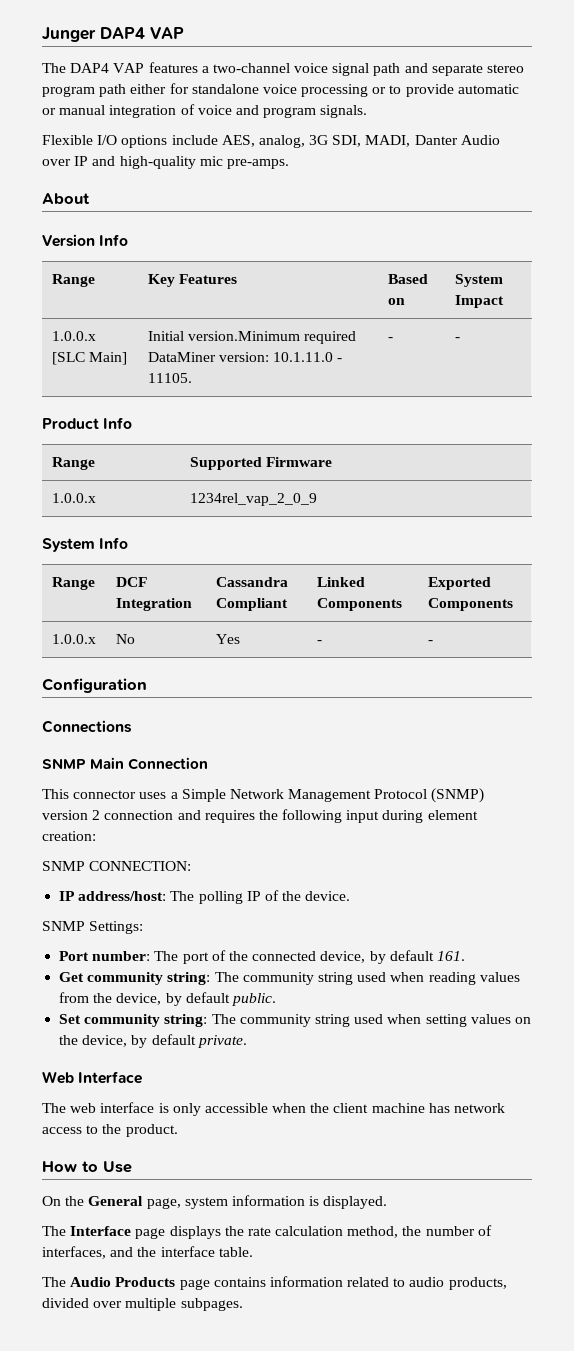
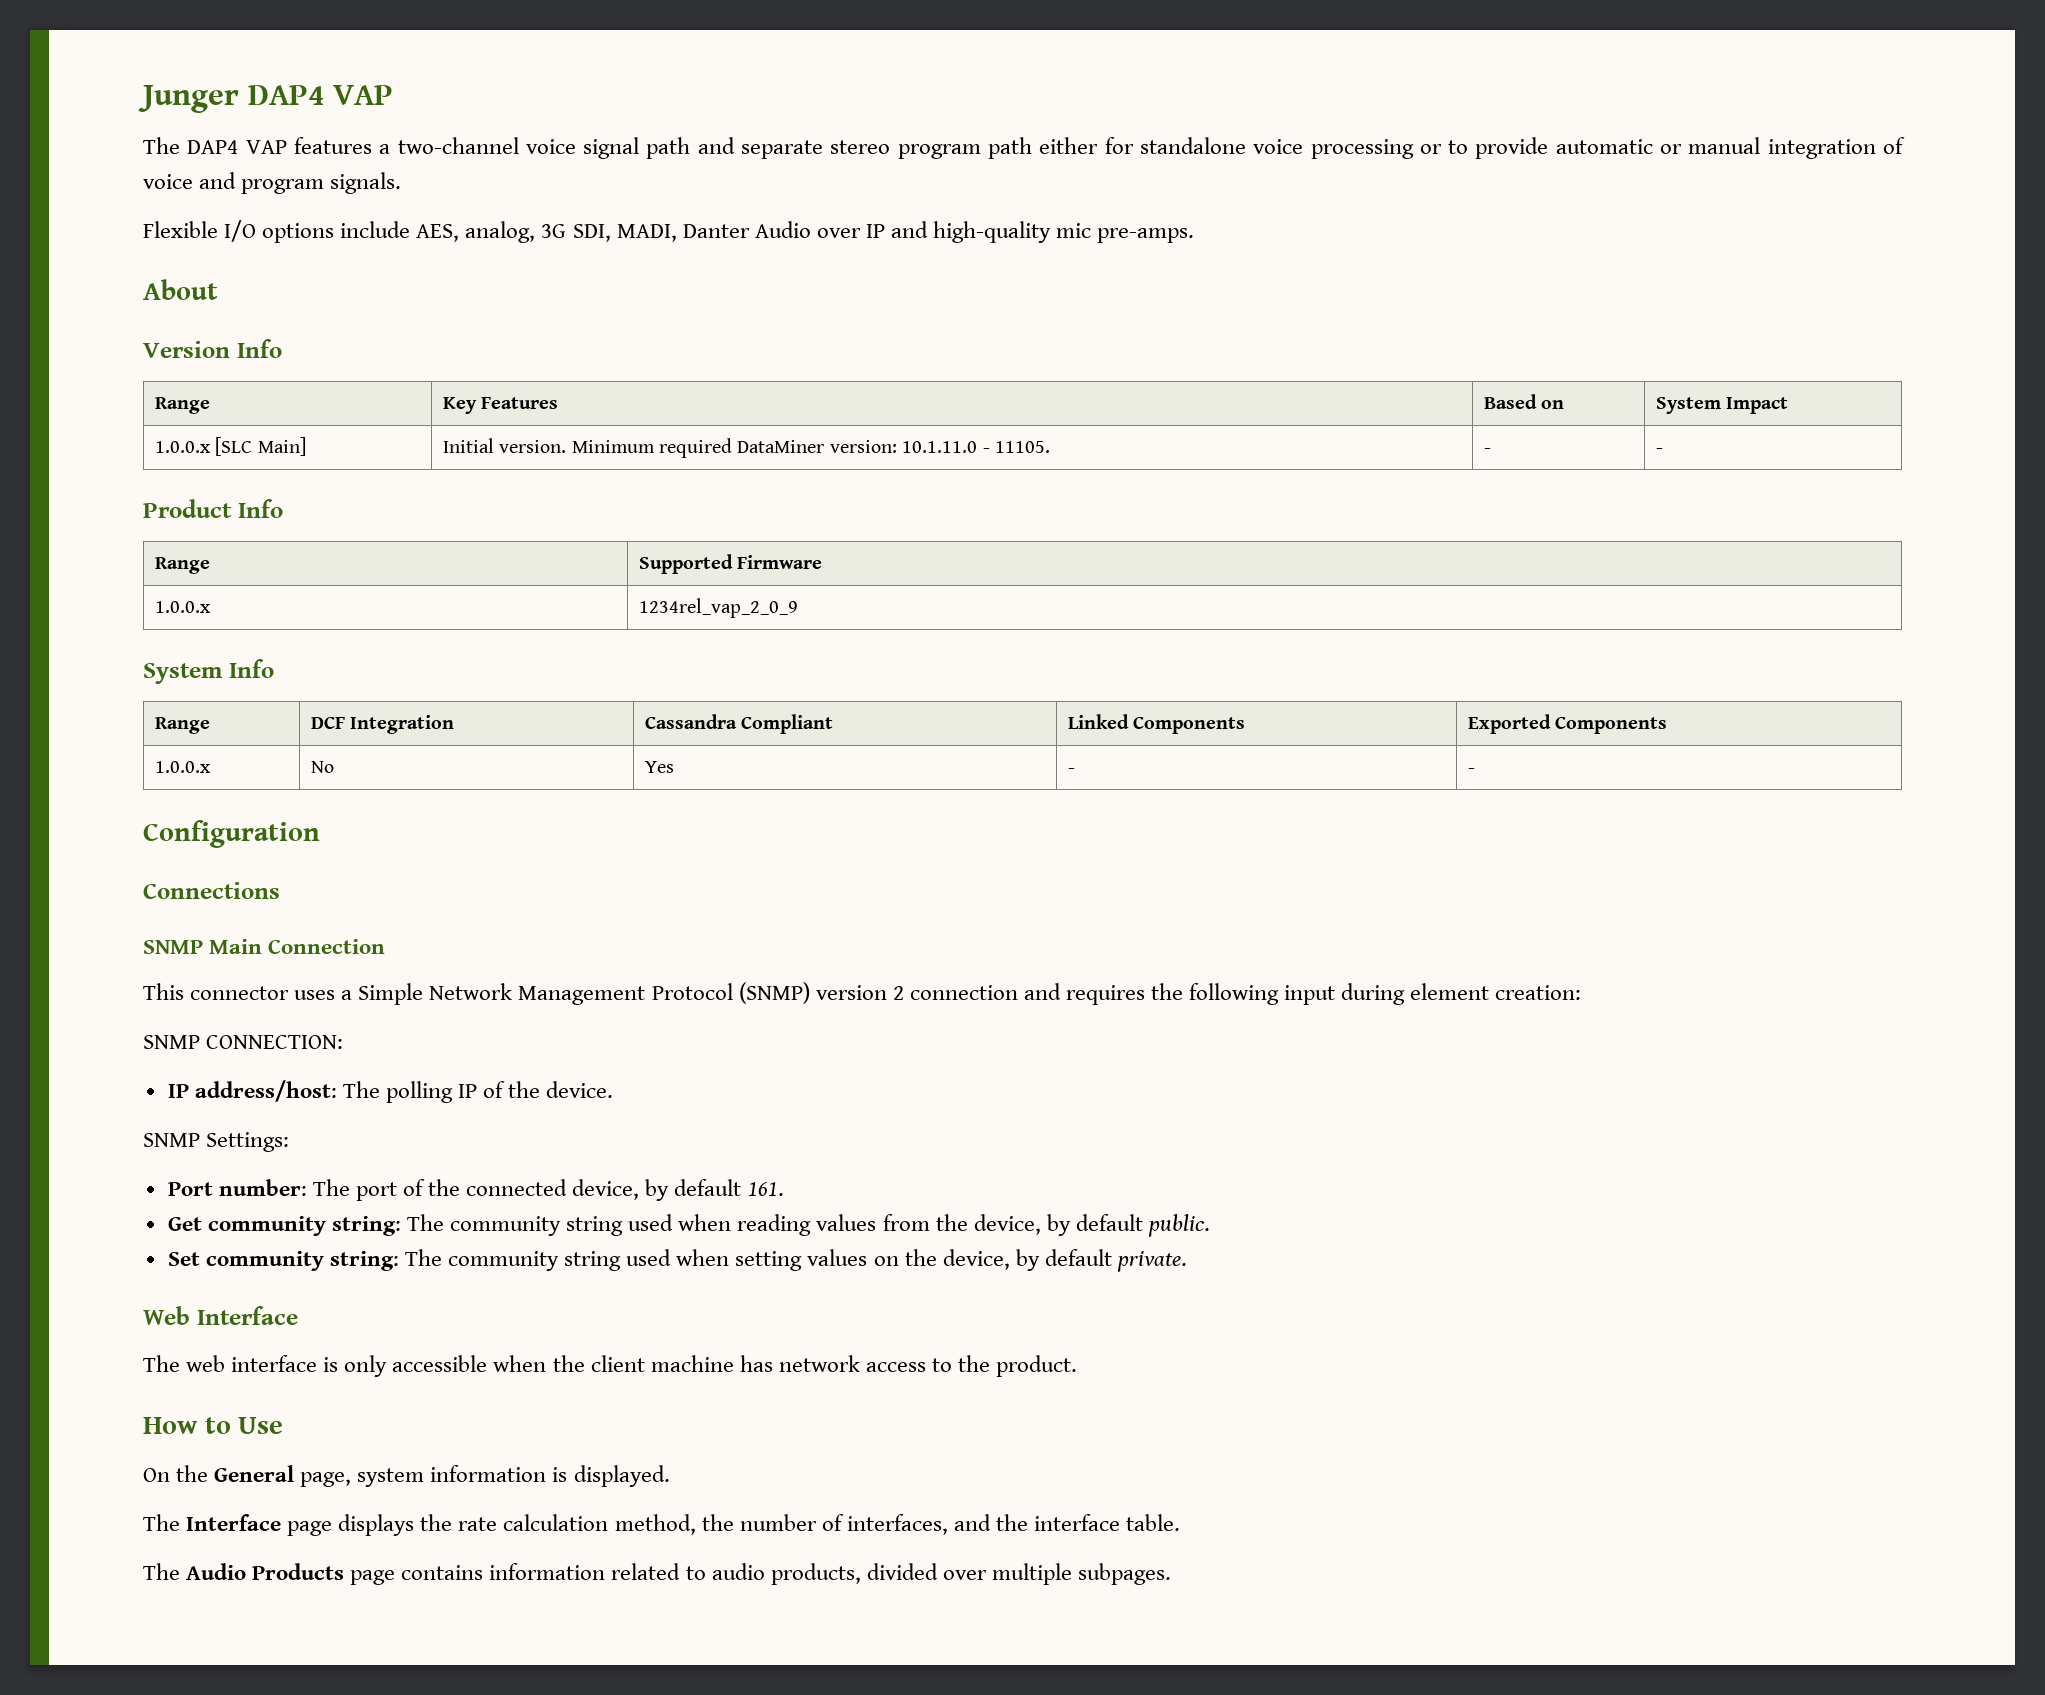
[187,331,300,341] version.Minimum -> [499,440,655,453] version. Minimum

